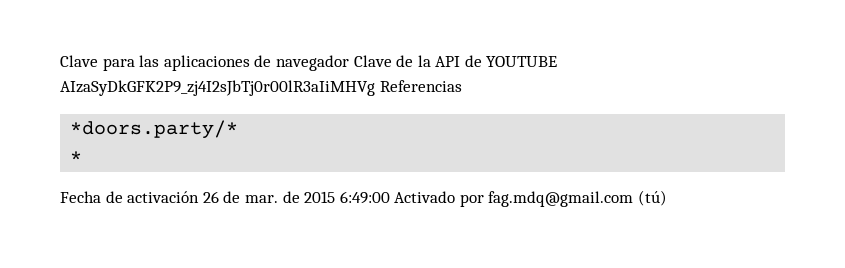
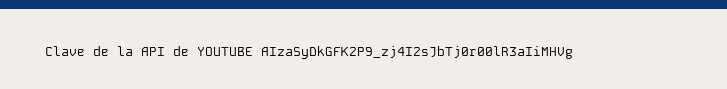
[60,55,392,71] Clave para las aplicaciones de navegador Clave -> [45,46,85,56] Clave
[379,80,462,92] [70,120,239,139] [70,151,83,163] [60,190,668,207] Referencias // *doors.party/* // * // Fecha de activación 26 de mar. de 2015 6:49:00 Activado por fag.mdq@gmail.com (tú) -> (573, 52) none

